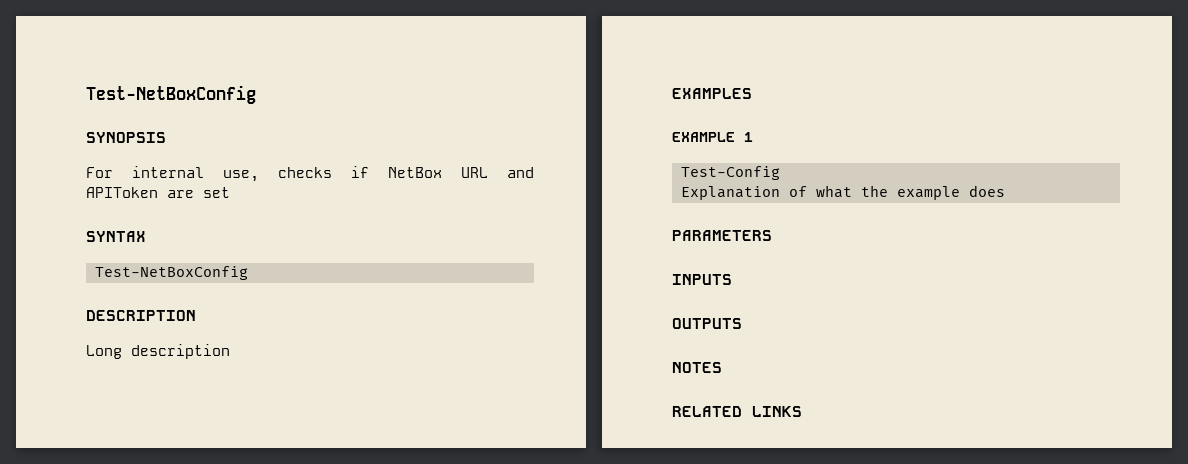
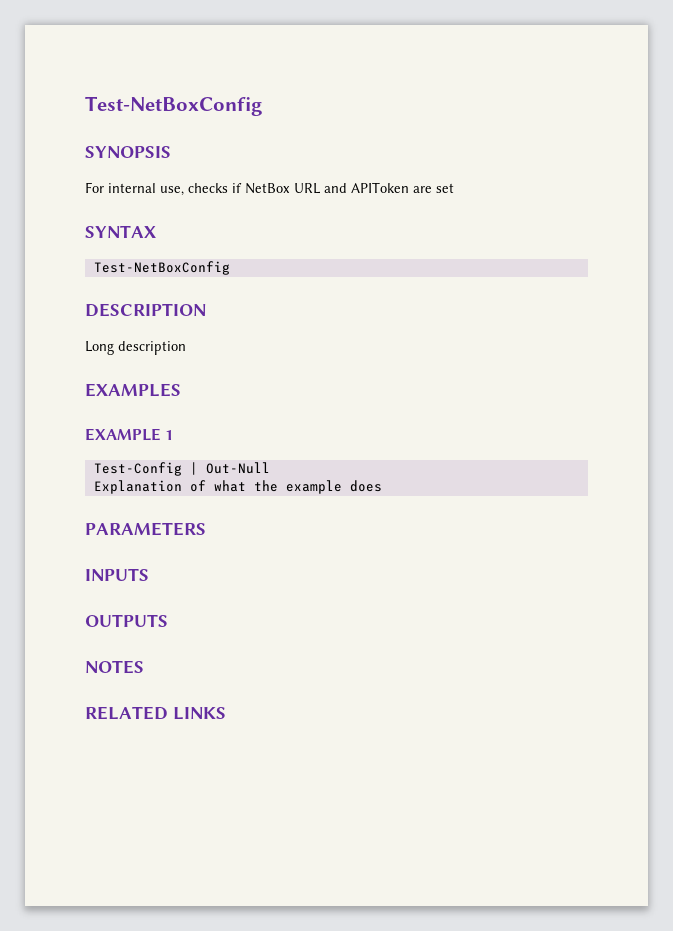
(780, 173) none -> [189,462,270,475] | Out-Null

